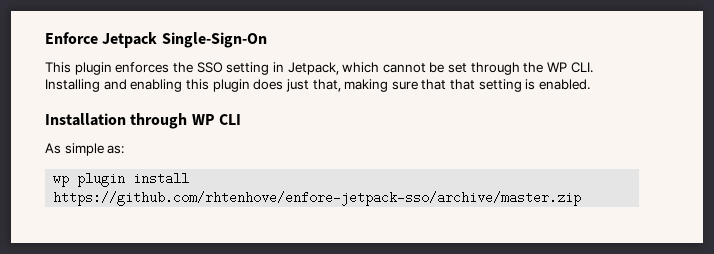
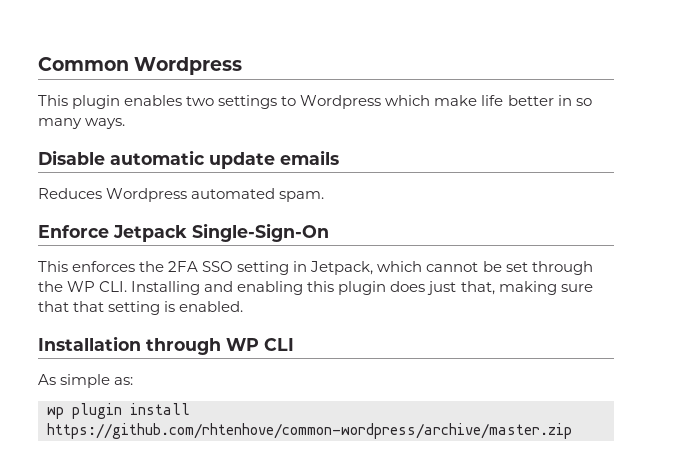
(45, 38) none -> [38,57,243,75] [38,95,592,109] [38,118,126,129] [38,150,339,169] [38,188,325,202] Common Wordpress // This plugin enables two settings to Wordpress which make life better in so many ways. // Disable automatic update emails // Reduces Wordpress automated spam. //
[74,62,112,75] plugin -> (68, 266) none
(193, 67) none -> [168,261,199,272] 2FA
[53,191,582,206] https://github.com/rhtenhove/enfore-jetpack-sso/archive/master.zip -> [47,423,572,439] https://github.com/rhtenhove/common-wordpress/archive/master.zip

